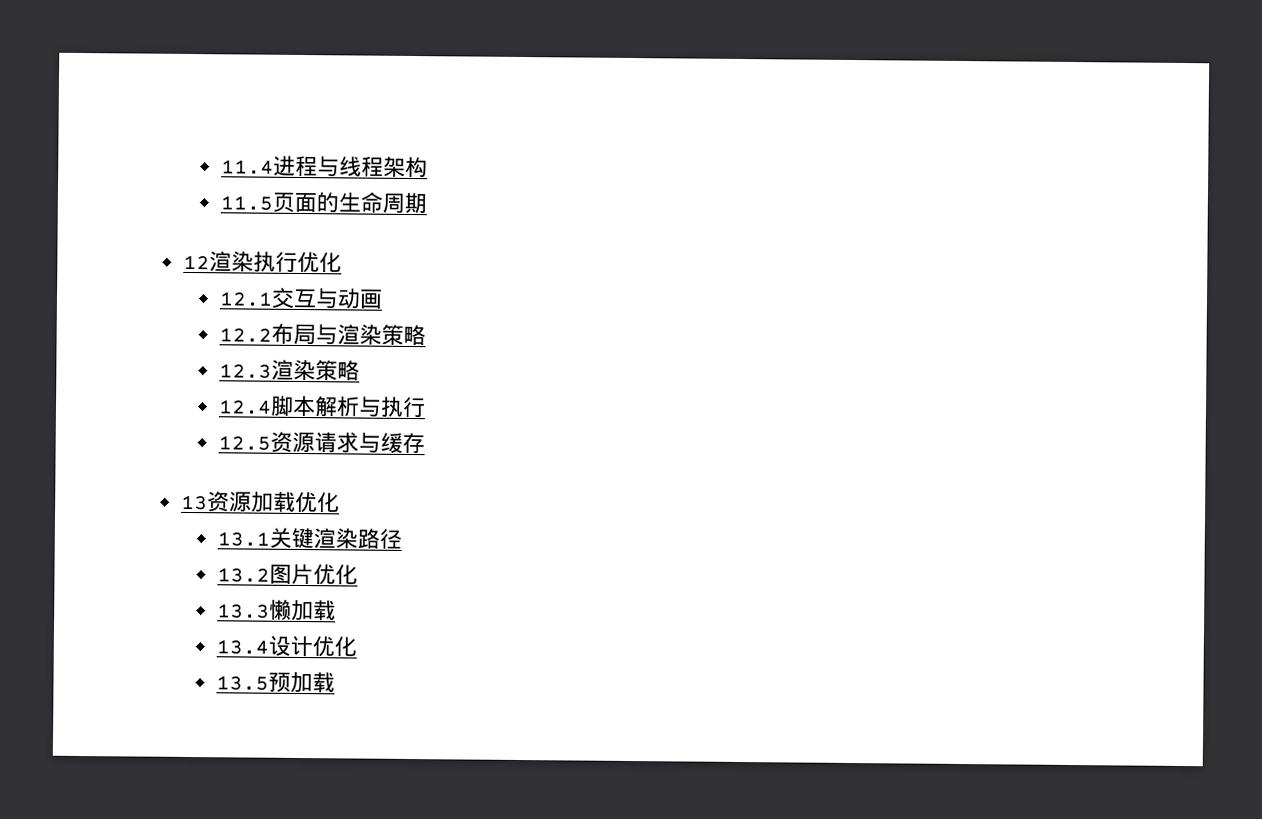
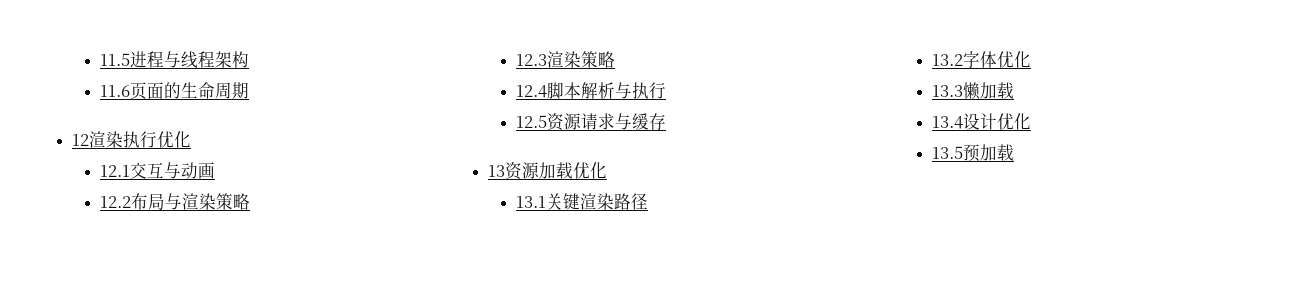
[220,159,274,175] 11.4 -> [100,53,131,66] 11.5
[219,195,273,211] 11.5 -> [100,85,131,97] 11.6
[268,563,314,585] 图片 -> [963,51,998,68] 字体

